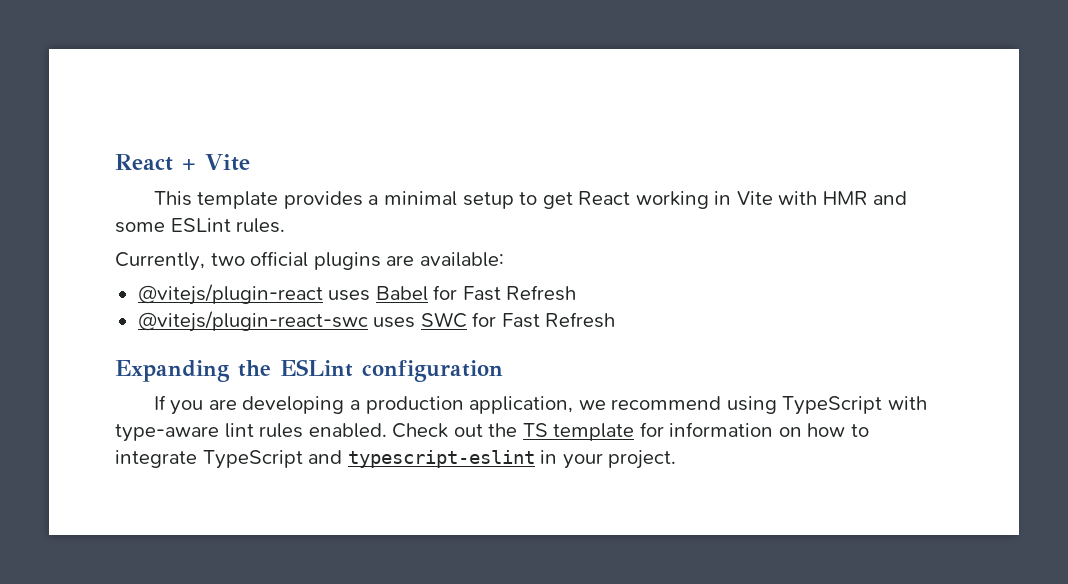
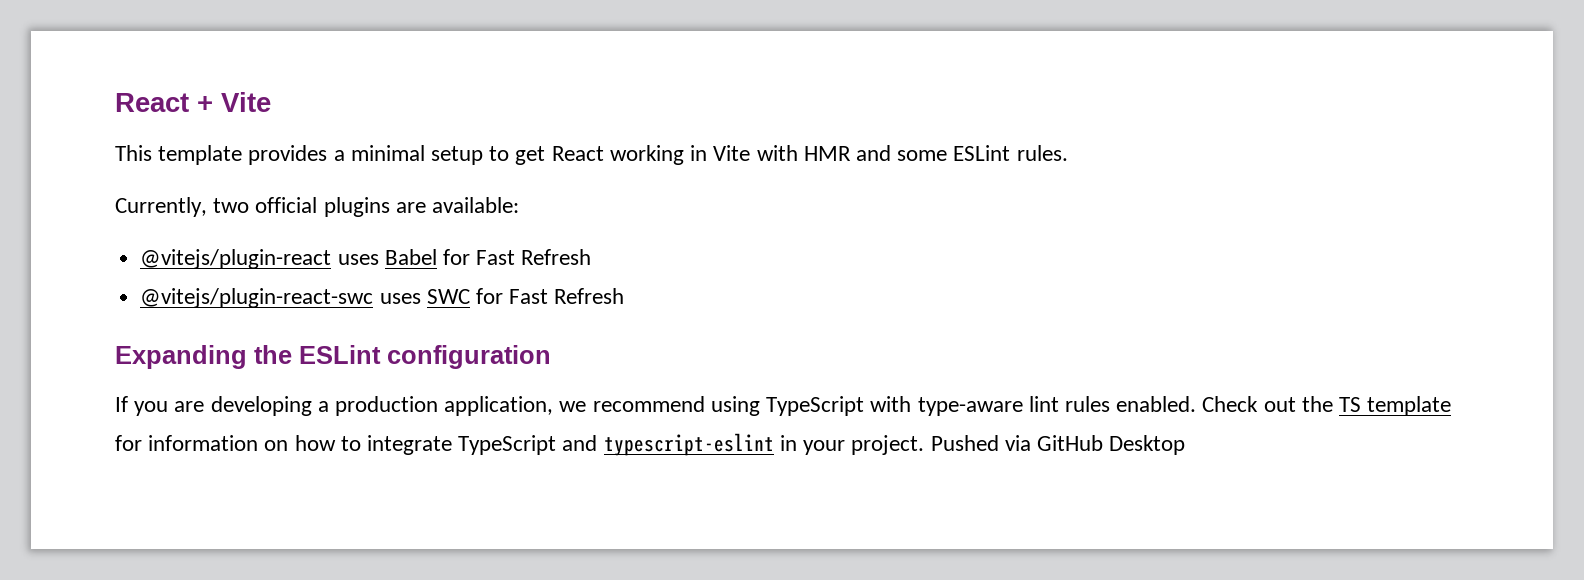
(677, 459) none -> [930,435,1186,455] Pushed via GitHub Desktop

